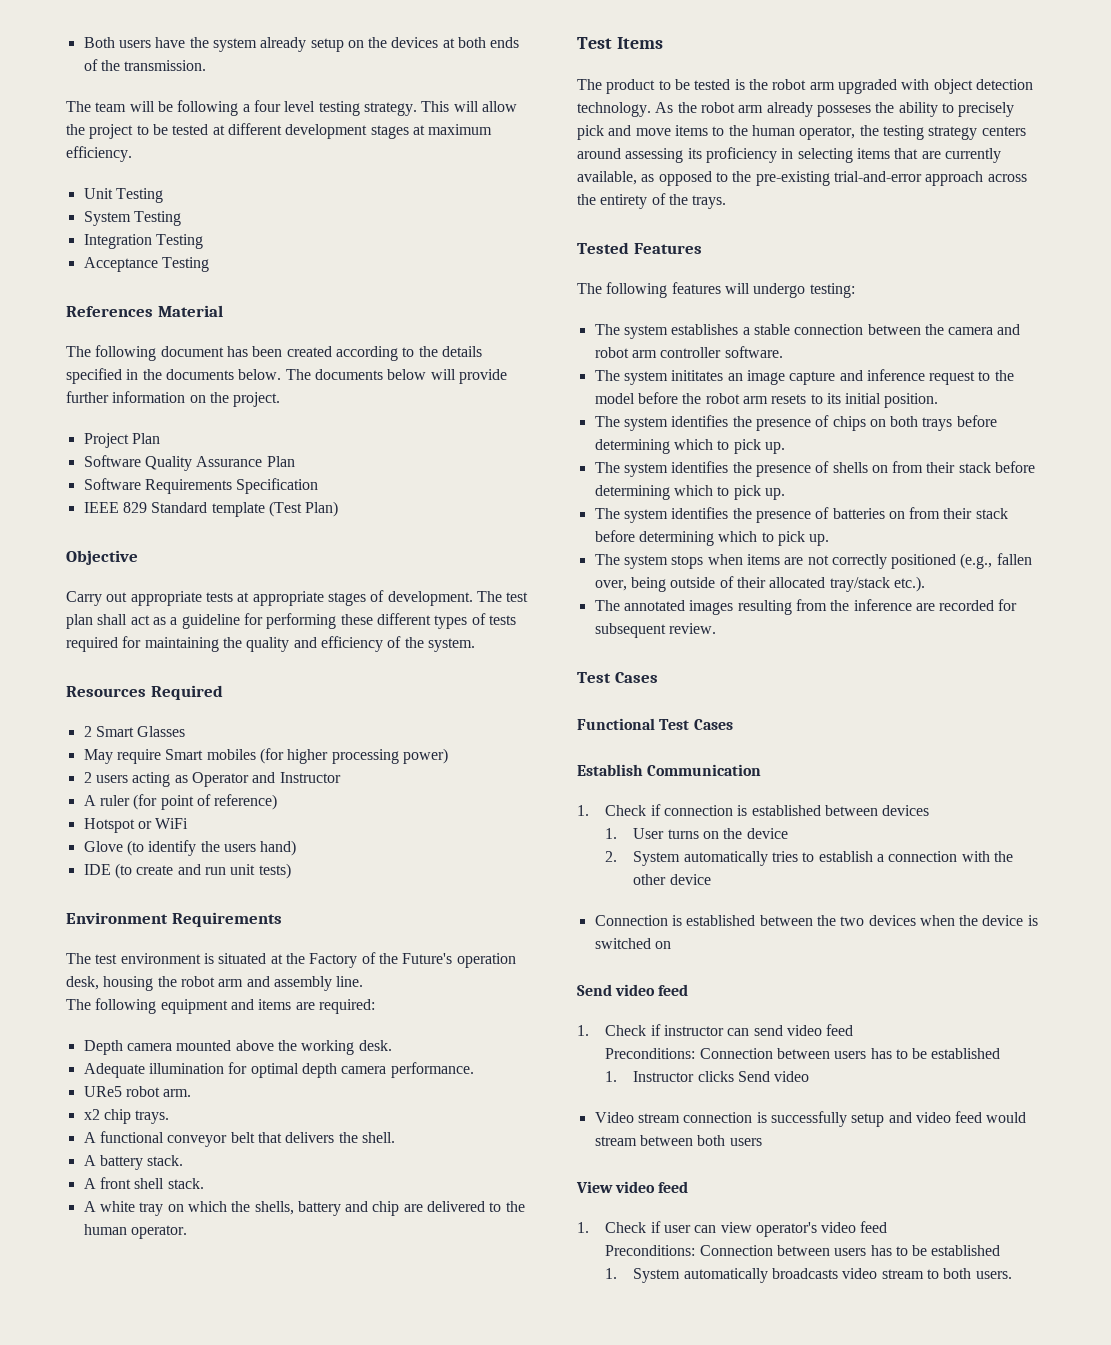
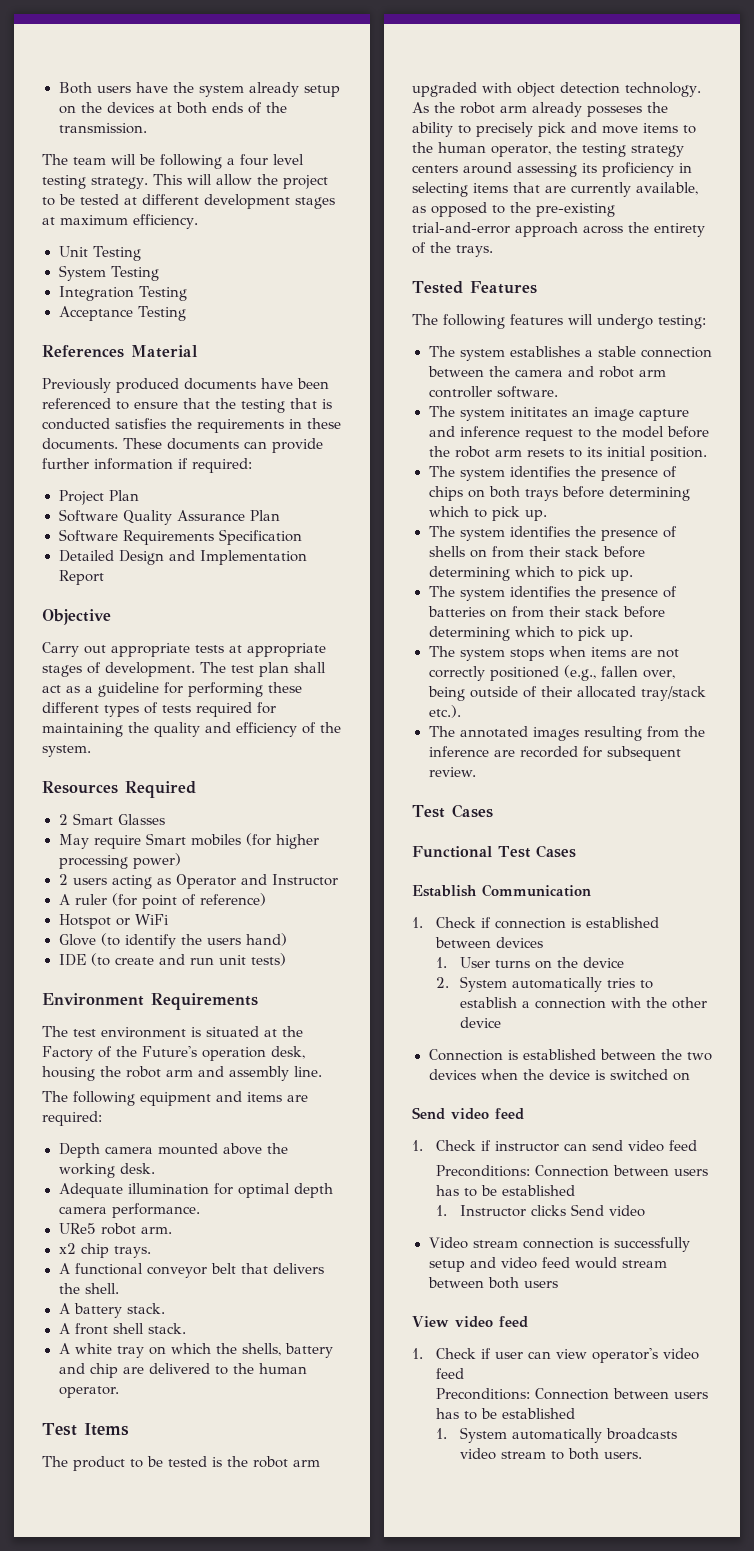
[66,345,482,361] [66,368,507,384] [66,391,281,407] The following document has been created according to the details specified in the documents below. The documents below will provide further information on the project. -> [42,378,329,393] [42,398,332,413] [42,418,341,433] [42,438,323,453] [42,458,252,473] Previously produced documents have been referenced to ensure that the testing that is conducted satisfies the requirements in these documents. These documents can provide further information if required:
[83,501,339,517] IEEE 829 Standard template (Test Plan) -> [58,550,307,565] [58,570,104,585] Detailed Design and Implementation Report

